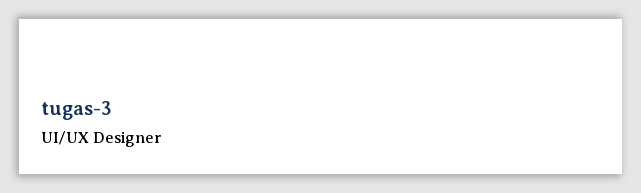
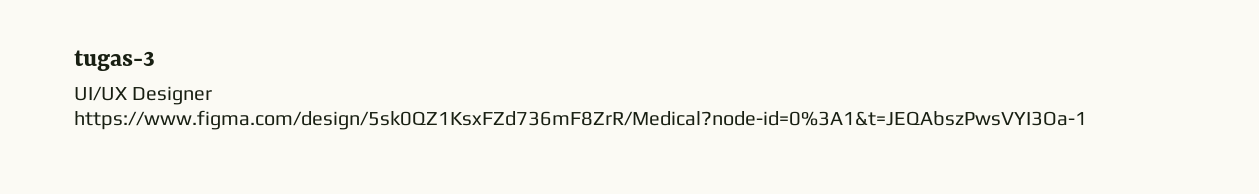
(163, 139) none -> [74,110,1087,130] https://www.figma.com/design/5sk0QZ1KsxFZd736mF8ZrR/Medical?node-id=0%3A1&t=JEQAbszPwsVYI3Oa-1

